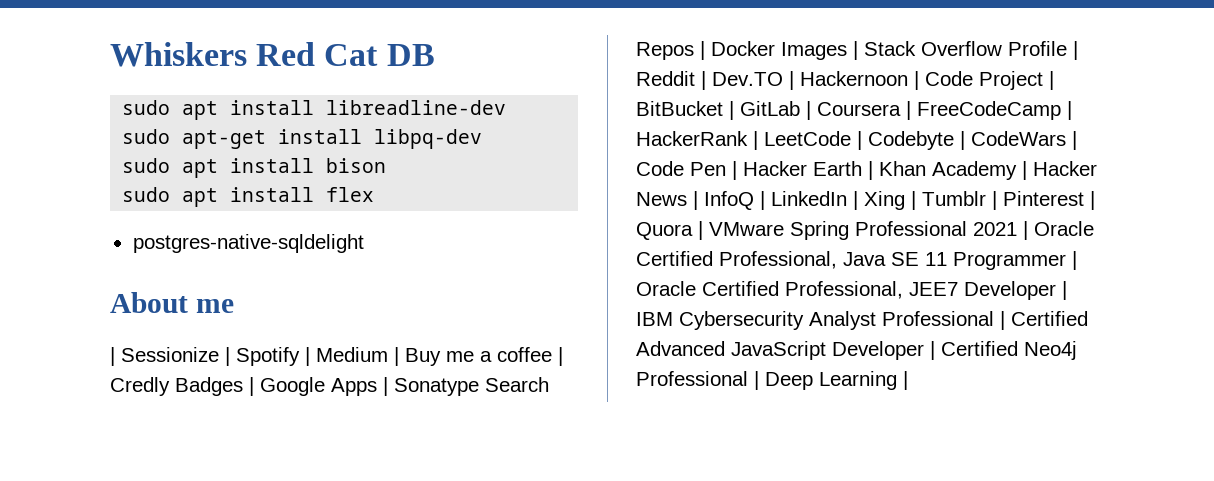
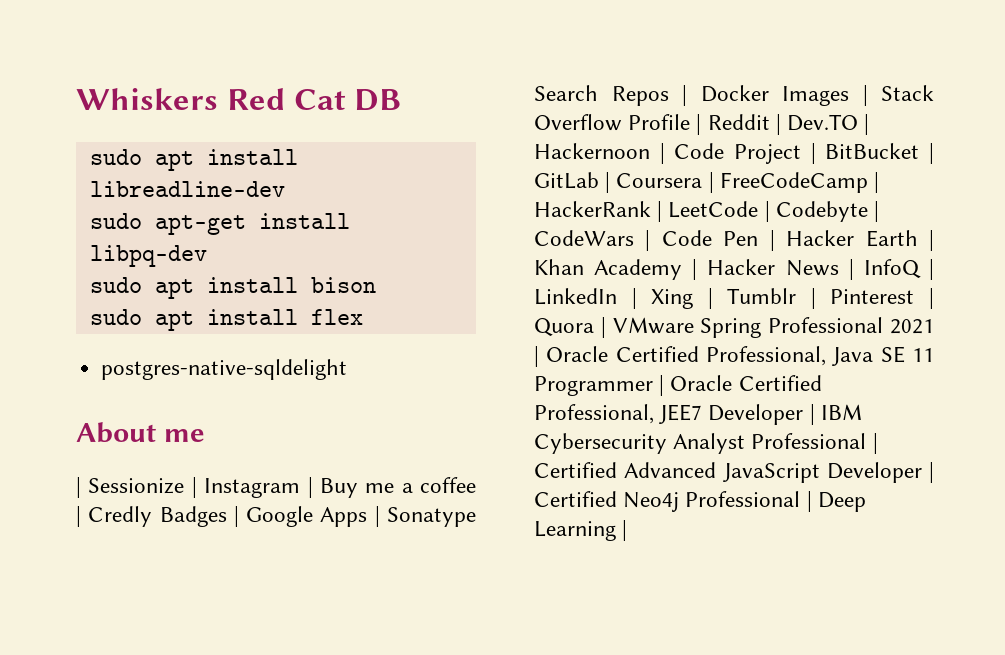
[236,347,388,366] Spotify | Medium -> [204,478,301,498] Instagram

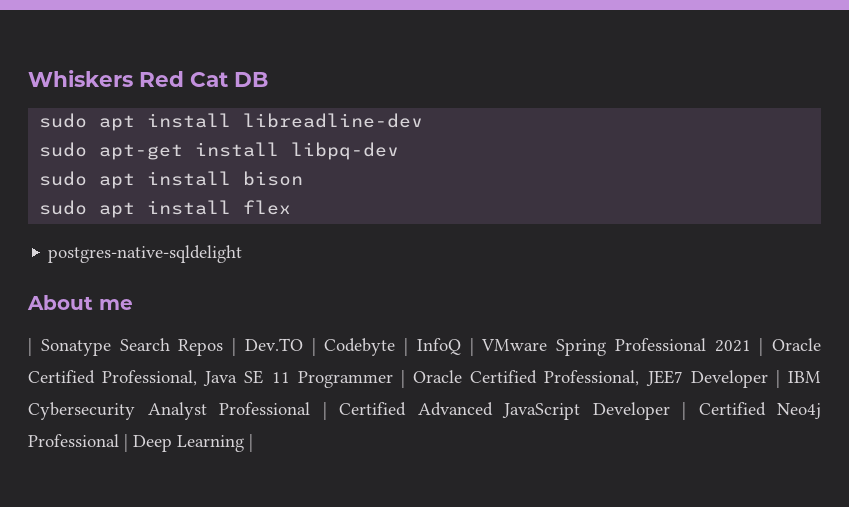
[88,477,476,498] [76,506,476,527] [534,85,934,106] [534,114,870,135] [534,143,934,164] [534,172,880,193] [534,201,880,222] [534,230,934,251] [534,259,934,280] [534,288,934,309] [534,318,594,336] Sessionize | Instagram | Buy me a coffee | Credly Badges | Google Apps | Sonatype Search Repos | Docker Images | Stack Overflow Profile | Reddit | Dev.TO | Hackernoon | Code Project | BitBucket | GitLab | Coursera | FreeCodeCamp | HackerRank | LeetCode | Codebyte | CodeWars | Code Pen | Hacker Earth | Khan Academy | Hacker News | InfoQ | LinkedIn | Xing | Tumblr | Pinterest | Quora -> [40,338,461,356] Sonatype Search Repos | Dev.TO | Codebyte | InfoQ

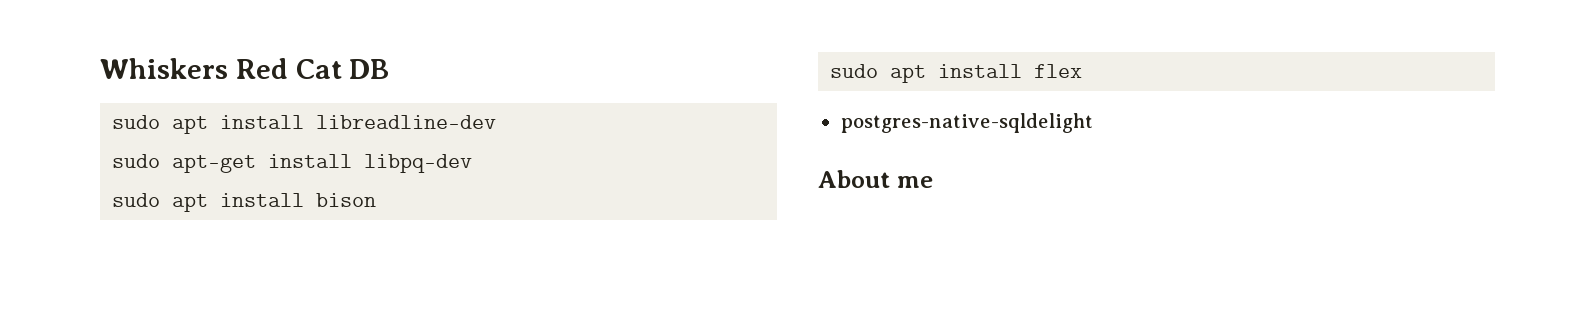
[28,338,821,356] [28,370,822,388] [28,402,821,420] [28,434,253,452] // | Sonatype Search Repos | Dev.TO | Codebyte | InfoQ | VMware Spring Professional 2021 | Oracle Certified Professional, Java SE 11 Programmer | Oracle Certified Professional, JEE7 Developer | IBM Cybersecurity Analyst Professional | Certified Advanced JavaScript Developer | Certified Neo4j Professional | Deep Learning | -> (933, 182) none

